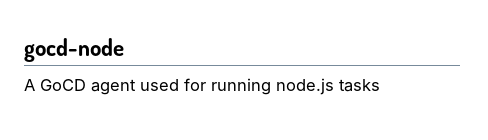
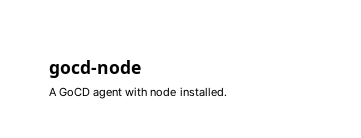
[140,78,380,95] used for running node.js tasks -> [125,87,227,97] with node installed.

